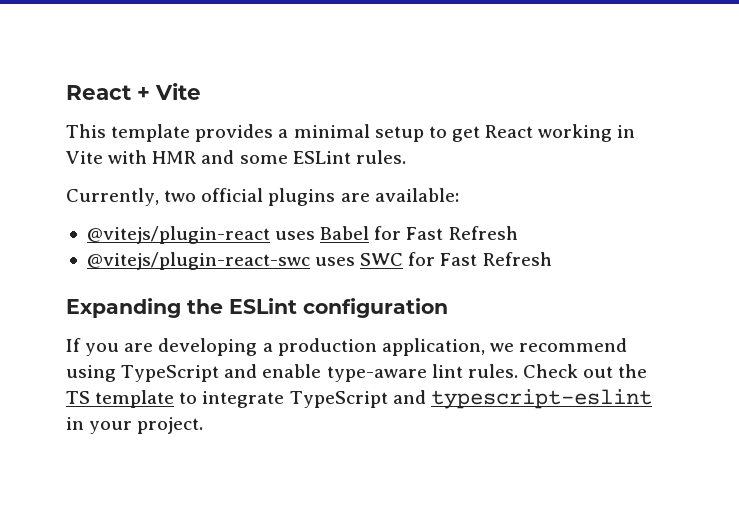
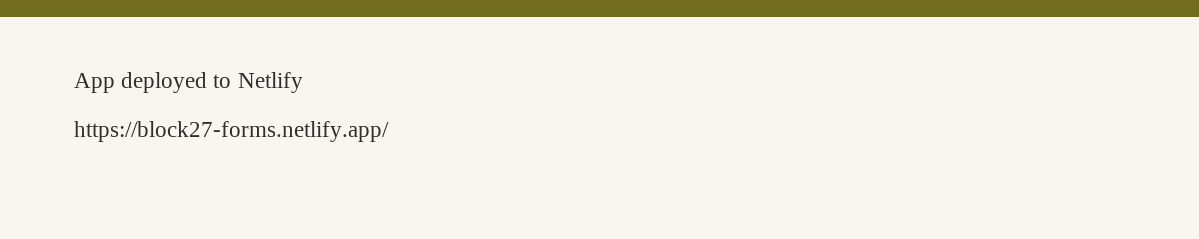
[66,83,201,100] [66,124,636,142] [66,150,406,164] [66,188,459,206] [86,226,518,244] [86,252,552,270] [66,298,448,318] [66,338,628,356] [66,364,648,382] [66,389,652,409] [66,417,204,434] React + Vite // This template provides a minimal setup to get React working in Vite with HMR and some ESLint rules. // Currently, two official plugins are available: // @vitejs/plugin-react uses Babel for Fast Refresh // @vitejs/plugin-react-swc uses SWC for Fast Refresh // Expanding the ESLint configuration // If you are developing a production application, we recommend using TypeScript and enable type-aware lint rules. Check out the TS template to integrate TypeScript and typescript-eslint in your project. -> [74,72,303,93] [74,121,389,142] App deployed to Netlify // https://block27-forms.netlify.app/

